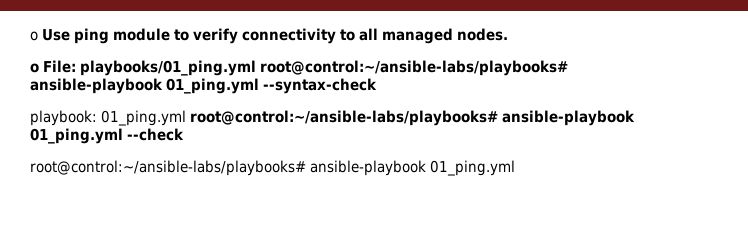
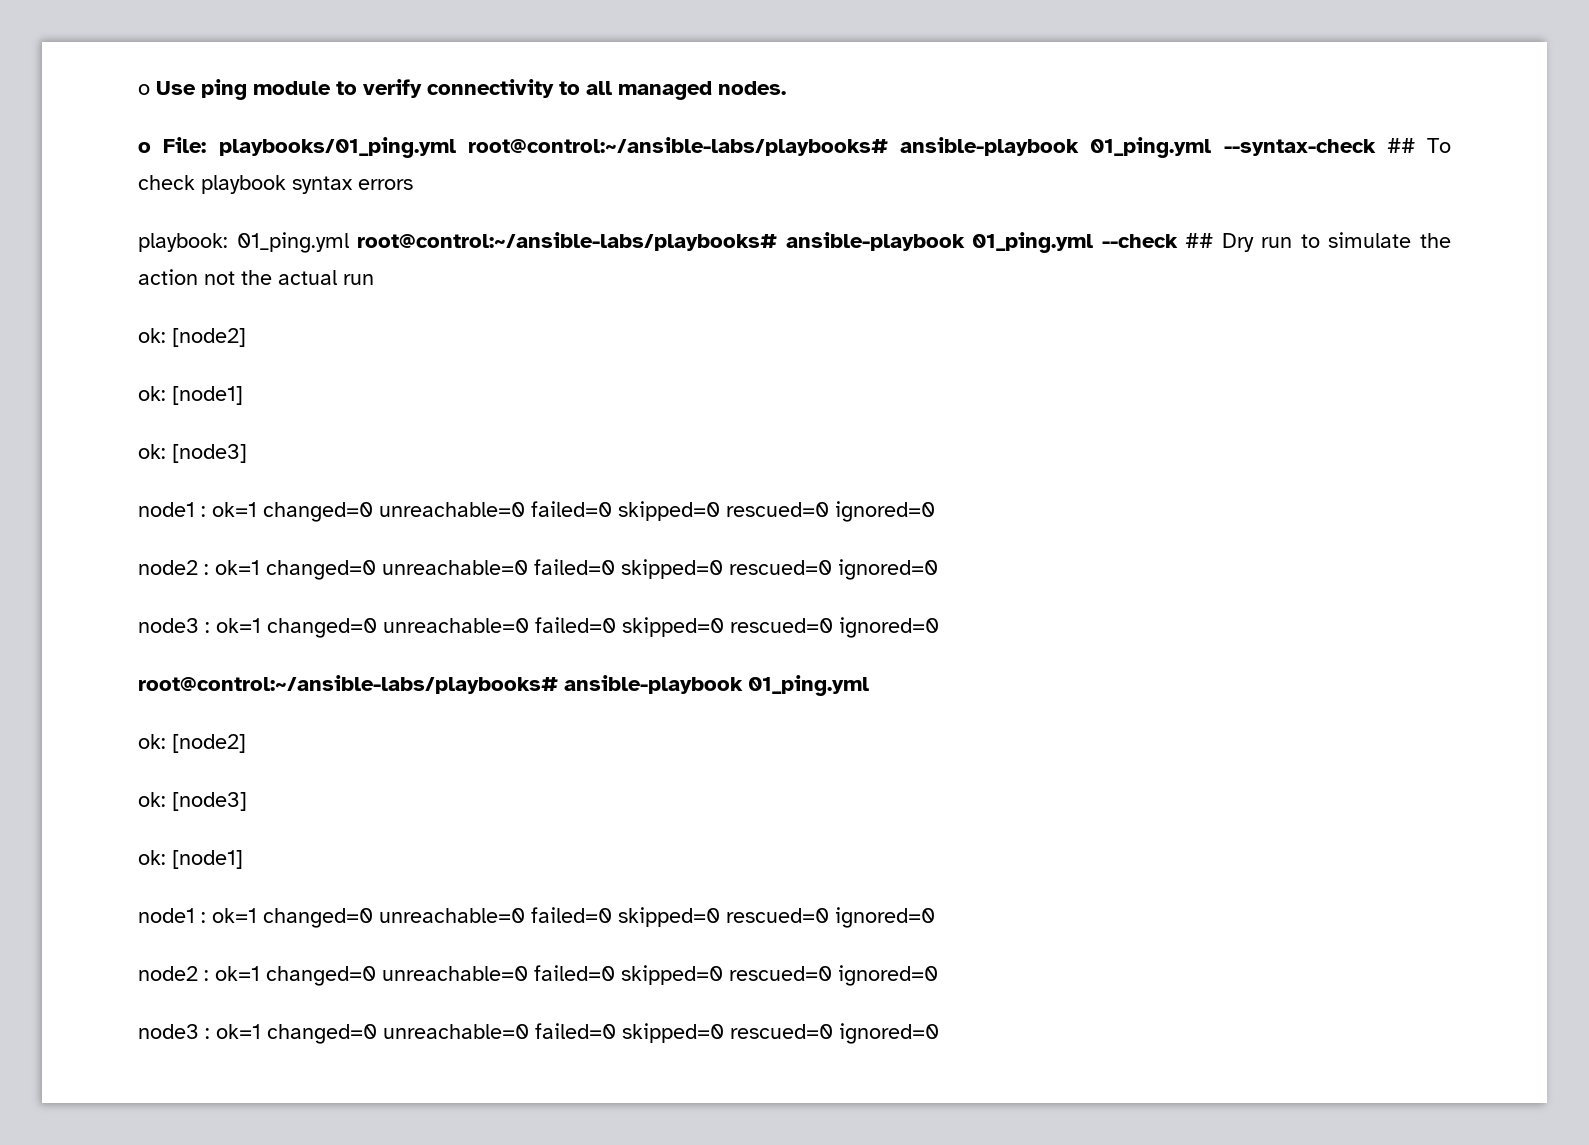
(377, 86) none -> [1386,138,1451,153] [138,175,413,194] ## To check playbook syntax errors
[30,160,515,176] // root@control:~/ansible-labs/playbooks# ansible-playbook 01_ping.yml -> [1185,232,1451,252] [138,269,374,285] [138,328,246,347] [138,386,243,405] [138,444,247,463] [138,501,935,522] [138,559,938,580] [138,617,939,638] [138,675,869,696] [138,734,246,753] [138,792,247,811] [138,850,243,869] [138,907,935,928] [138,965,938,986] [138,1023,939,1044] ## Dry run to simulate the action not the actual run // ok: [node2] // ok: [node1] // ok: [node3] // node1 : ok=1 changed=0 unreachable=0 failed=0 skipped=0 rescued=0 ignored=0 // node2 : ok=1 changed=0 unreachable=0 failed=0 skipped=0 rescued=0 ignored=0 // node3 : ok=1 changed=0 unreachable=0 failed=0 skipped=0 rescued=0 ignored=0 // root@control:~/ansible-labs/playbooks# ansible-playbook 01_ping.yml // ok: [node2] // ok: [node3] // ok: [node1] // node1 : ok=1 changed=0 unreachable=0 failed=0 skipped=0 rescued=0 ignored=0 // node2 : ok=1 changed=0 unreachable=0 failed=0 skipped=0 rescued=0 ignored=0 // node3 : ok=1 changed=0 unreachable=0 failed=0 skipped=0 rescued=0 ignored=0

